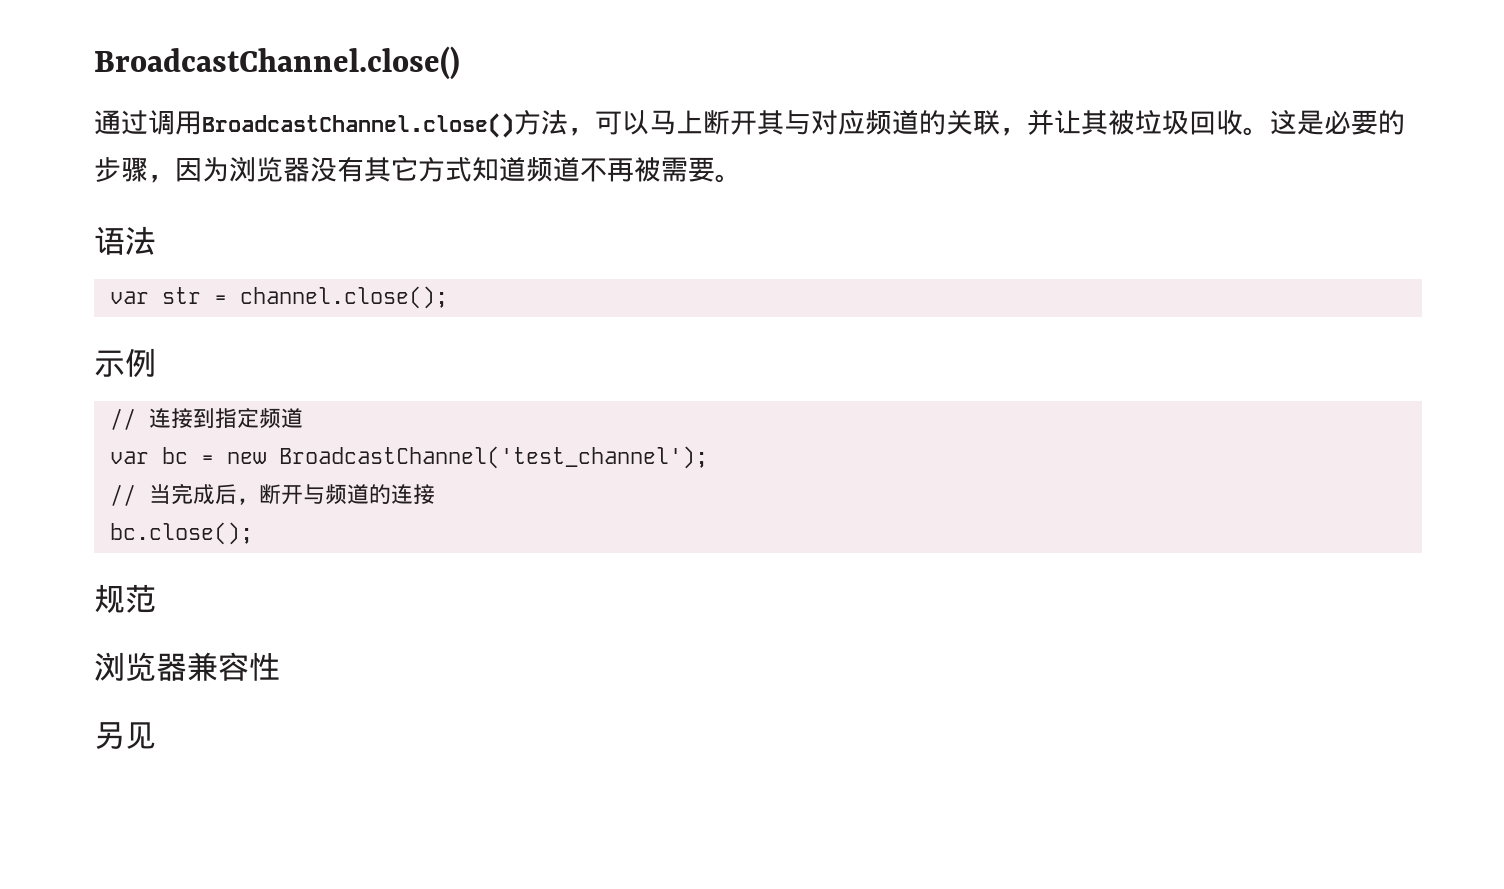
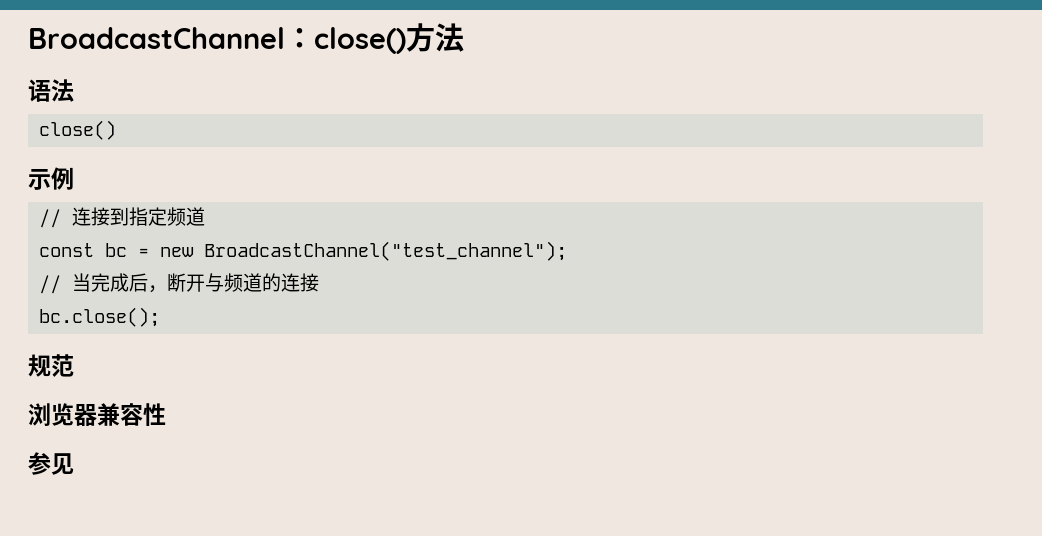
[94,46,460,80] [94,109,1405,138] [94,156,742,183] [94,226,156,255] [109,286,448,309] BroadcastChannel.close() // 通过调用BroadcastChannel.close()方法，可以马上断开其与对应频道的关联，并让其被垃圾回收。这是必要的步骤，因为浏览器没有其它方式知道频道不再被需要。 // 语法 // var str = channel.close(); -> [28,23,464,54] [28,79,74,102] [38,120,116,140] BroadcastChannel：close()方法 // 语法 // close()
[109,451,149,464] var -> [38,243,94,257] const
[278,446,708,469] BroadcastChannel('test_channel'); -> [203,241,567,261] BroadcastChannel("test_channel");
[94,722,125,749] 另 -> [28,452,51,475] 参

